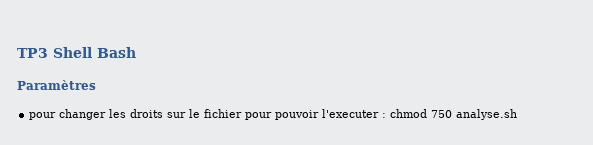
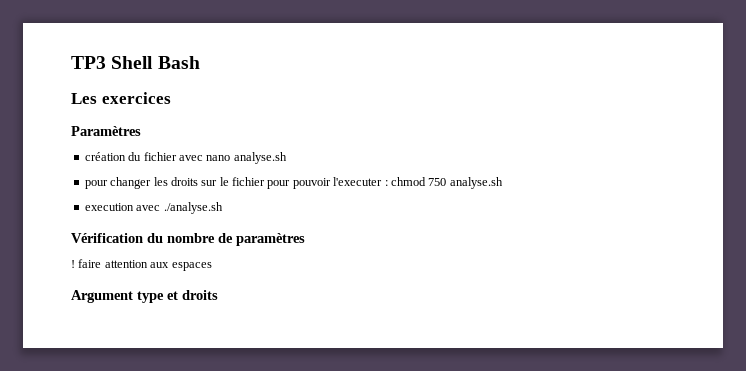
(136, 52) none -> [71,92,171,104] // Les exercices
(96, 85) none -> [84,152,287,164] // création du fichier avec nano analyse.sh
(518, 114) none -> [84,202,223,214] [71,233,305,246] [71,259,212,271] [71,290,218,303] // execution avec ./analyse.sh // Vérification du nombre de paramètres // ! faire attention aux espaces // Argument type et droits

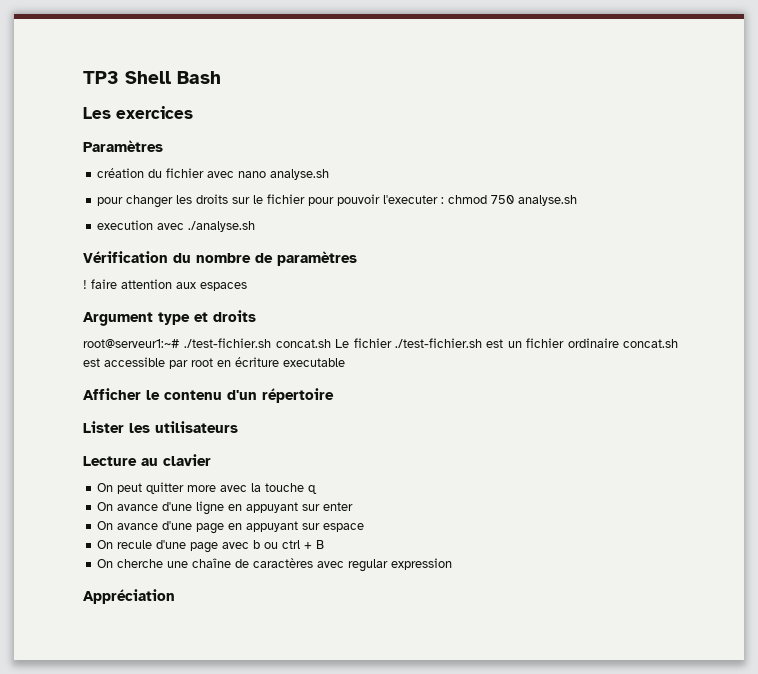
(218, 295) none -> [83,338,678,348] [83,357,345,369] [83,388,334,403] [83,421,238,433] [83,454,211,466] [97,482,318,494] [97,501,354,515] [97,521,365,534] [97,540,325,553] [97,558,453,572] [83,589,175,604] // root@serveur1:~# ./test-fichier.sh concat.sh Le fichier ./test-fichier.sh est un fichier ordinaire concat.sh est accessible par root en écriture executable // Afficher le contenu d'un répertoire // Lister les utilisateurs // Lecture au clavier // On peut quitter more avec la touche q // On avance d'une ligne en appuyant sur enter // On avance d'une page en appuyant sur espace // On recule d'une page avec b ou ctrl + B // On cherche une chaîne de caractères avec regular expression // Appréciation

